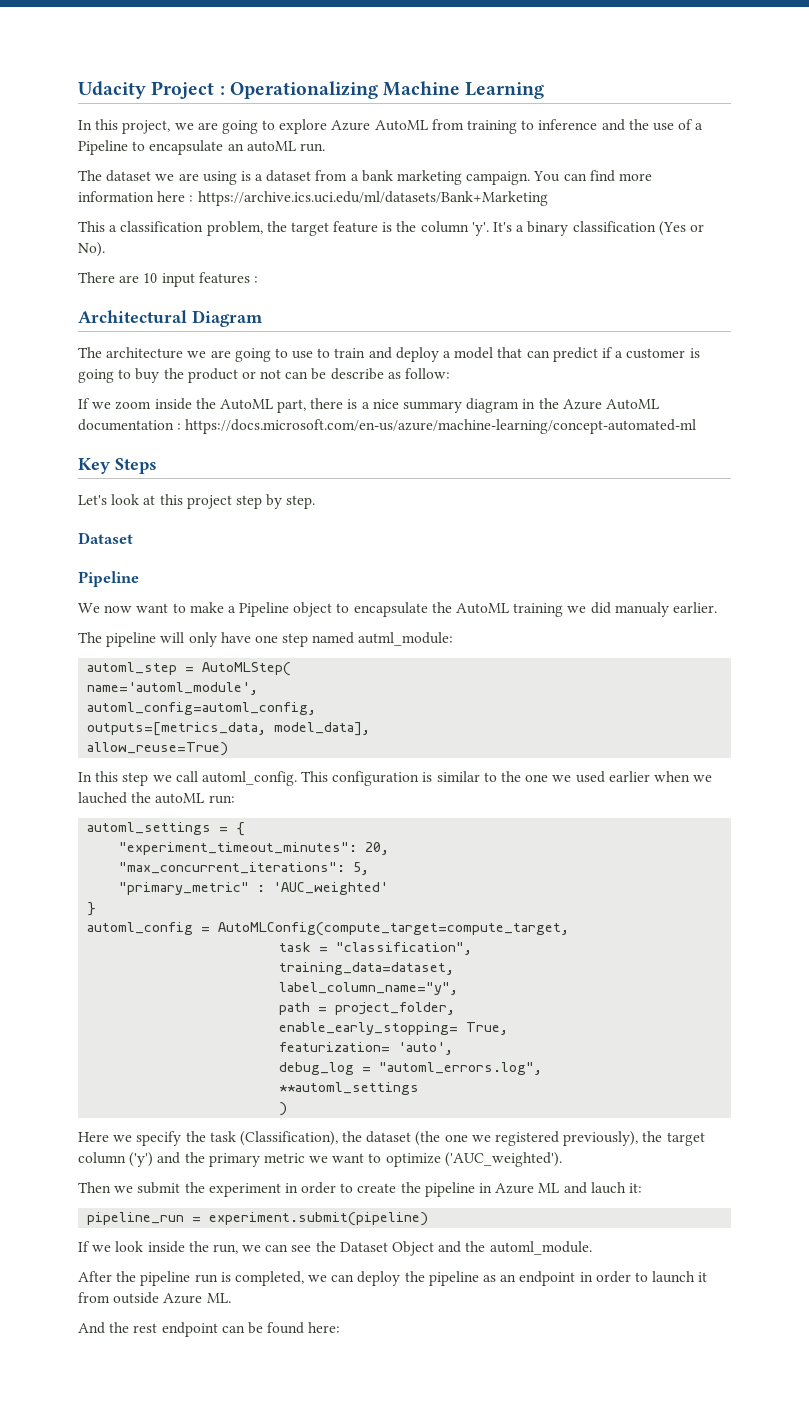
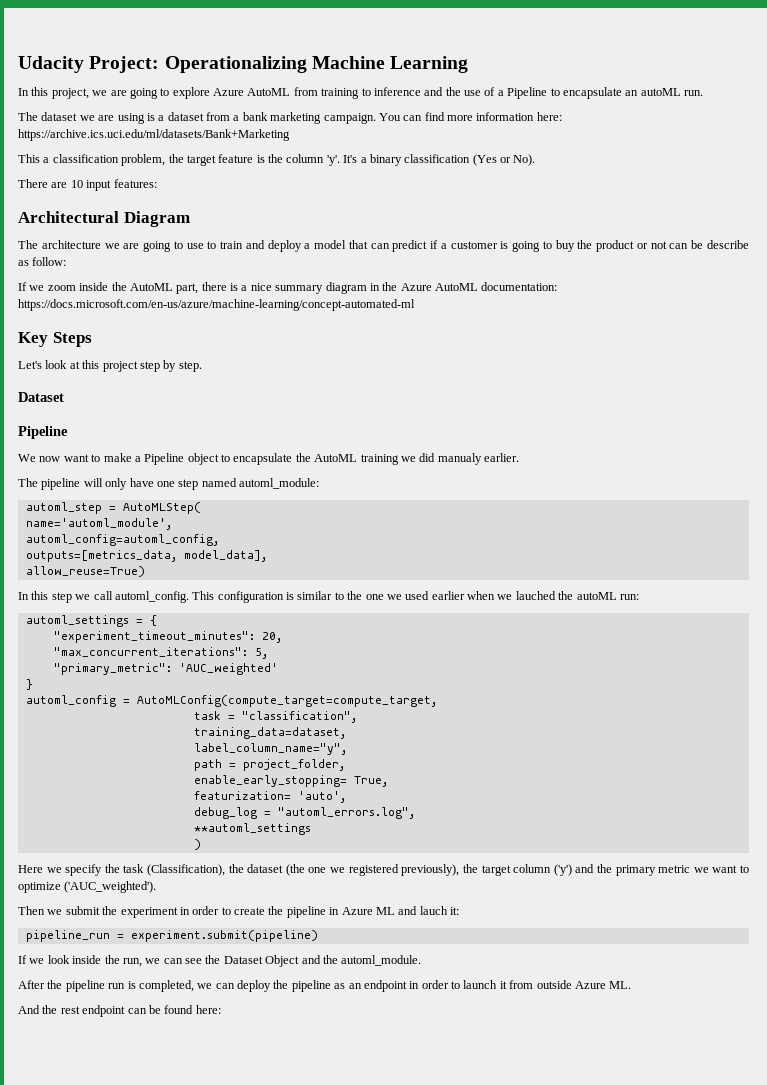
[151,81,225,99] Project : -> [89,56,160,73] Project:
[157,191,194,202] here : -> [536,112,562,121] here:
[198,272,258,284] features : -> [113,179,157,188] features:
[78,419,182,431] documentation : -> [481,282,558,291] documentation:
[358,632,454,646] autml_module: -> [239,478,319,489] automl_module:
[119,882,266,895] "primary_metric" : -> [53,663,172,675] "primary_metric":

